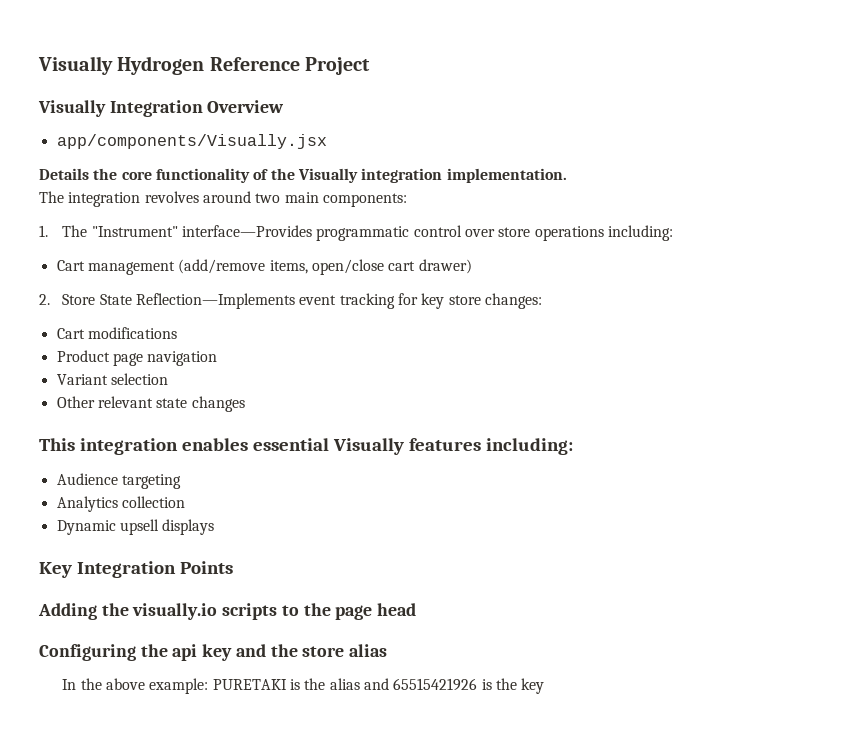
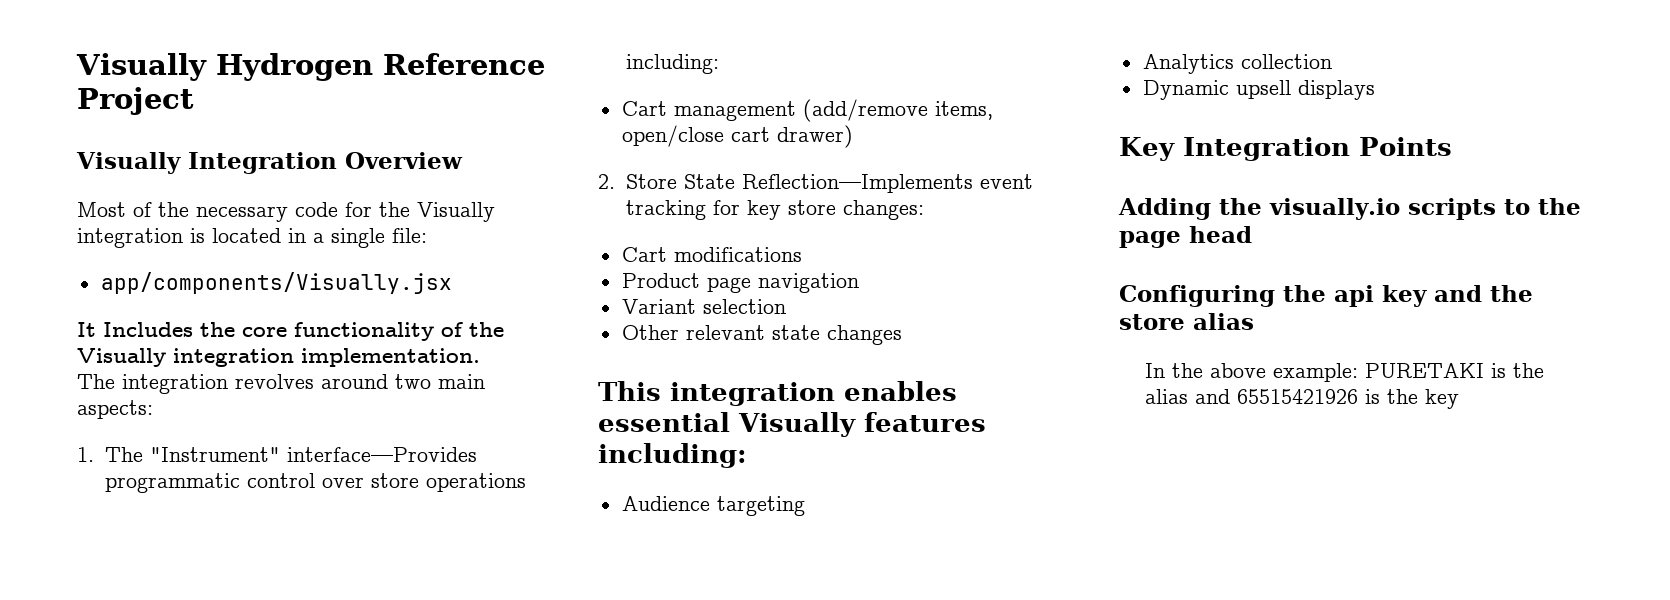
(285, 106) none -> [77,202,495,222] [77,228,427,248] // Most of the necessary code for the Visually integration is located in a single file:
[39,168,89,180] Details -> [77,322,193,337] It Includes
[322,193,407,207] components: -> [77,400,153,419] aspects:

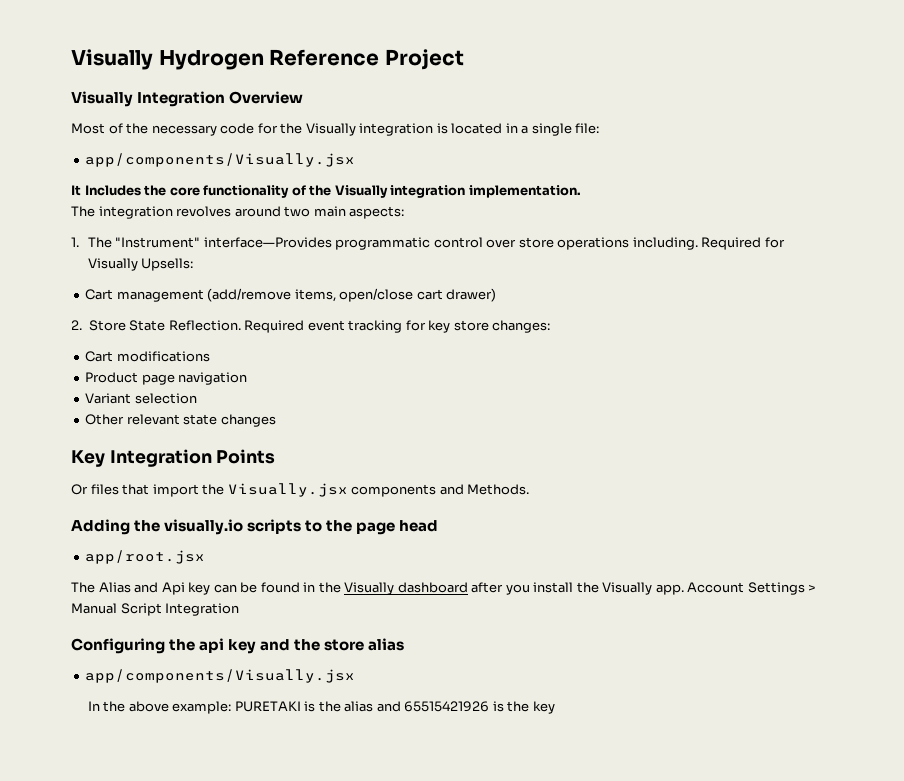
[625,54,719,74] including: -> [632,237,785,250] [87,258,194,271] including. Required for Visually Upsells:
[741,174,973,193] Reflection—Implements -> [168,320,305,333] Reflection. Required
[598,381,957,406] [598,412,986,437] [598,443,747,468] [621,496,805,516] [1142,54,1332,74] [1142,80,1375,100] [1119,137,1452,161] This integration enables essential Visually features including: // Audience targeting // Analytics collection // Dynamic upsell displays // Key Integration Points -> [71,449,276,467] [71,483,530,497] Key Integration Points // Or files that import the Visually.jsx components and Methods.
(1252, 234) none -> [85,550,206,564] [71,582,817,595] [71,603,240,616] // app/root.jsx // The Alias and Api key can be found in the Visually dashboard after you install the Visually app. Account Settings > Manual Script Integration
(1254, 321) none -> [85,669,356,683] // app/components/Visually.jsx

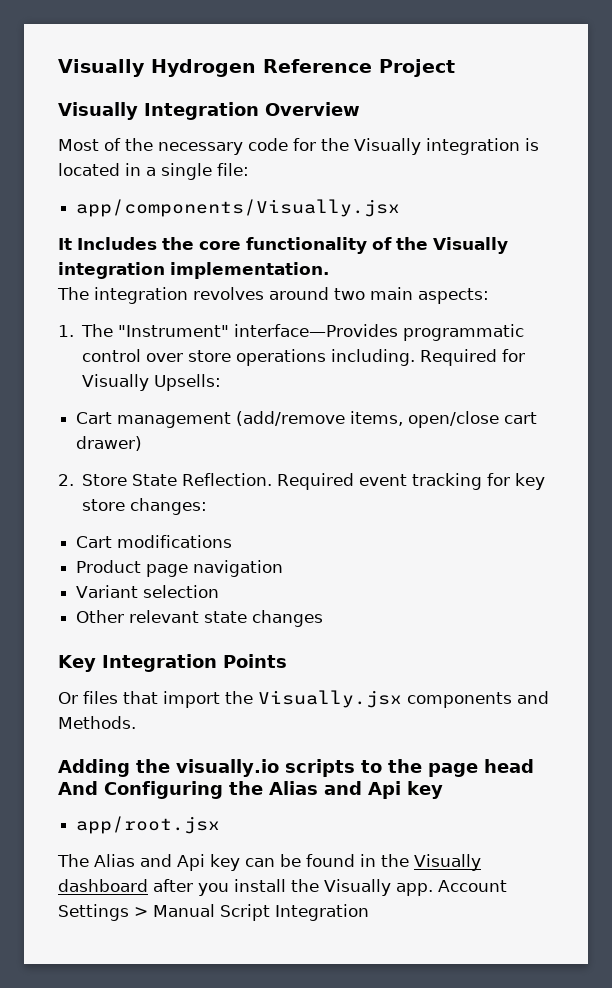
(439, 526) none -> [58,781,443,799] And Configuring the Alias and Api key
[71,638,405,654] [85,669,356,683] [87,701,555,714] // Configuring the api key and the store alias // app/components/Visually.jsx // In the above example: PURETAKI is the alias and 65515421926 is the key -> (369, 912) none

